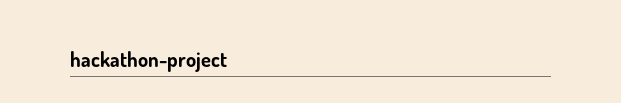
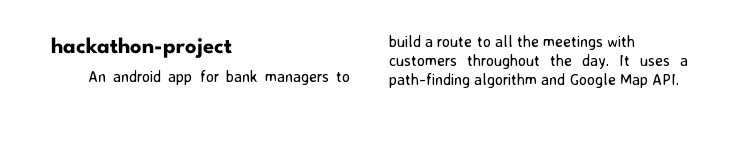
(227, 61) none -> [88,70,350,85] [389,35,636,50] [389,54,688,69] [389,73,679,88] // An android app for bank managers to build a route to all the meetings with customers throughout the day. It uses a path-finding algorithm and Google Map API.

